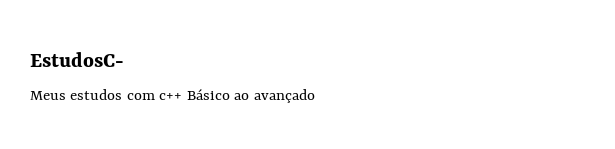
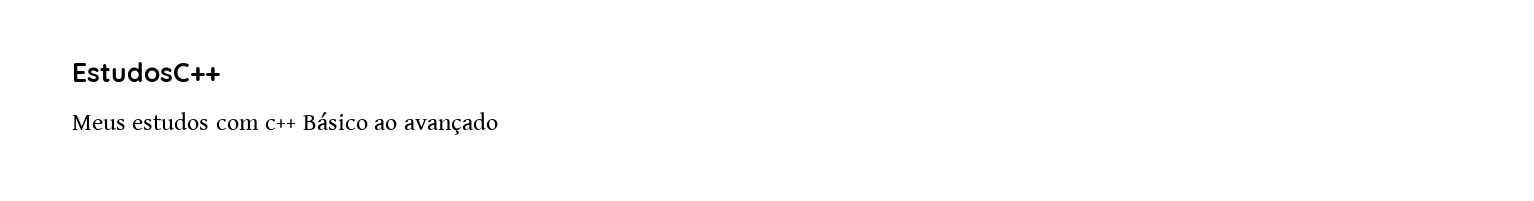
[30,52,124,67] EstudosC- -> [72,62,220,82] EstudosC++

